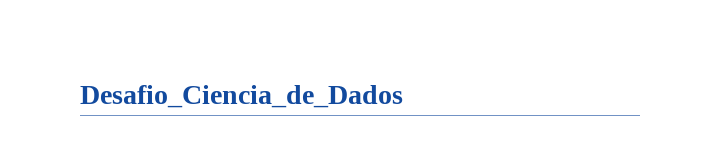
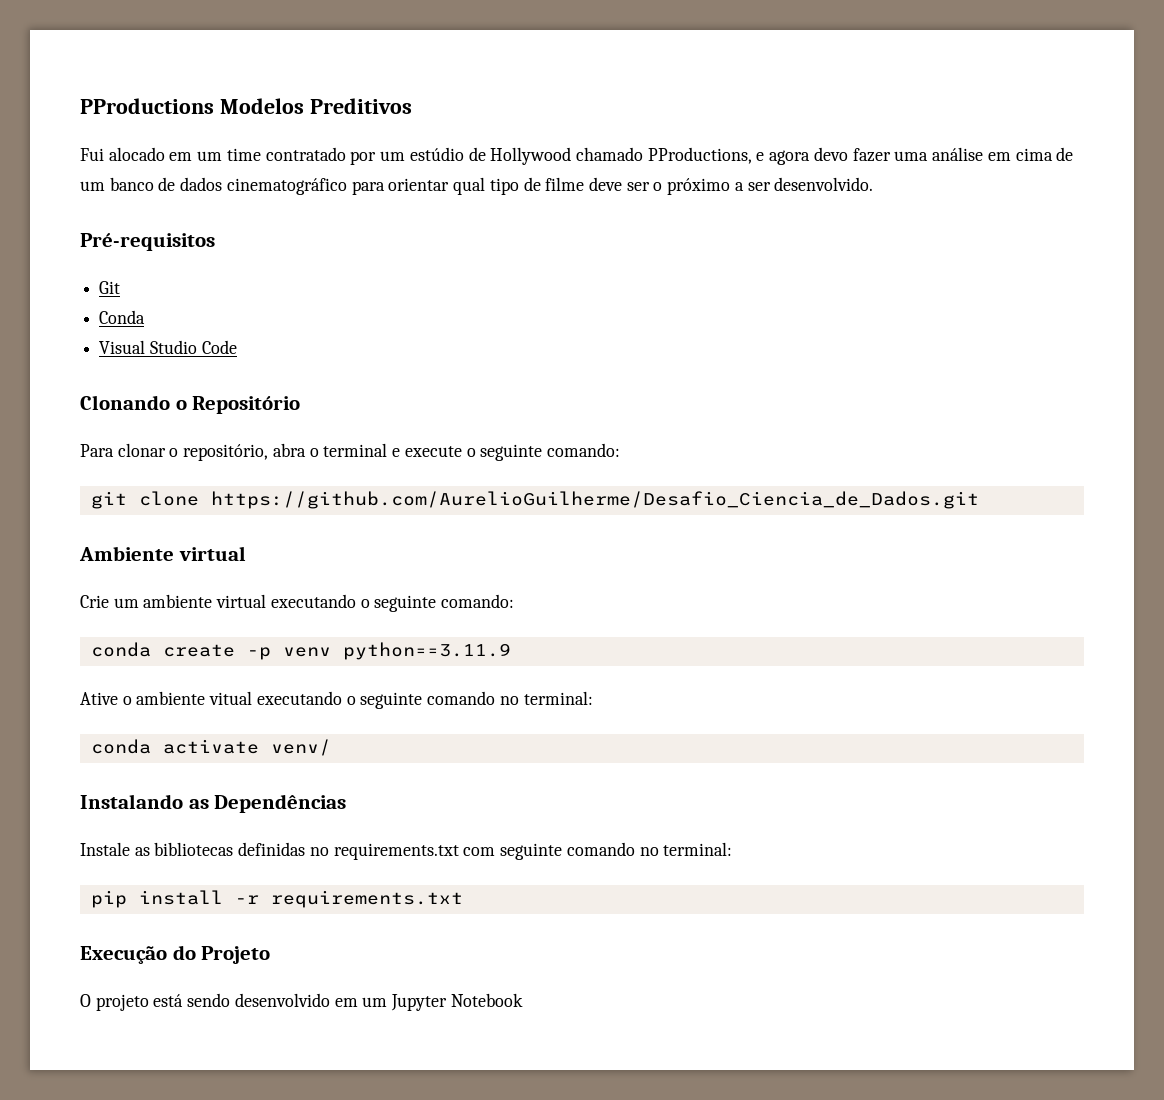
[80,85,403,108] Desafio_Ciencia_de_Dados -> [80,98,412,114] [80,147,1074,165] [80,177,874,195] [80,233,215,251] [99,281,121,294] [99,310,146,324] [99,340,237,354] [80,395,301,414] [80,443,620,461] [90,491,979,509] [79,546,246,561] [80,594,515,612] [90,642,511,660] [80,691,593,709] [90,739,331,756] [80,794,347,813] [80,842,733,860] [90,890,463,908] [80,945,271,964] [80,993,523,1011] PProductions Modelos Preditivos // Fui alocado em um time contratado por um estúdio de Hollywood chamado PProductions, e agora devo fazer uma análise em cima de um banco de dados cinematográfico para orientar qual tipo de filme deve ser o próximo a ser desenvolvido. // Pré-requisitos // Git // Conda // Visual Studio Code // Clonando o Repositório // Para clonar o repositório, abra o terminal e execute o seguinte comando: // git clone https://github.com/AurelioGuilherme/Desafio_Ciencia_de_Dados.git // Ambiente virtual // Crie um ambiente virtual executando o seguinte comando: // conda create -p venv python==3.11.9 // Ative o ambiente vitual executando o seguinte comando no terminal: // conda activate venv/ // Instalando as Dependências // Instale as bibliotecas definidas no requirements.txt com seguinte comando no terminal: // pip install -r requirements.txt // Execução do Projeto // O projeto está sendo desenvolvido em um Jupyter Notebook

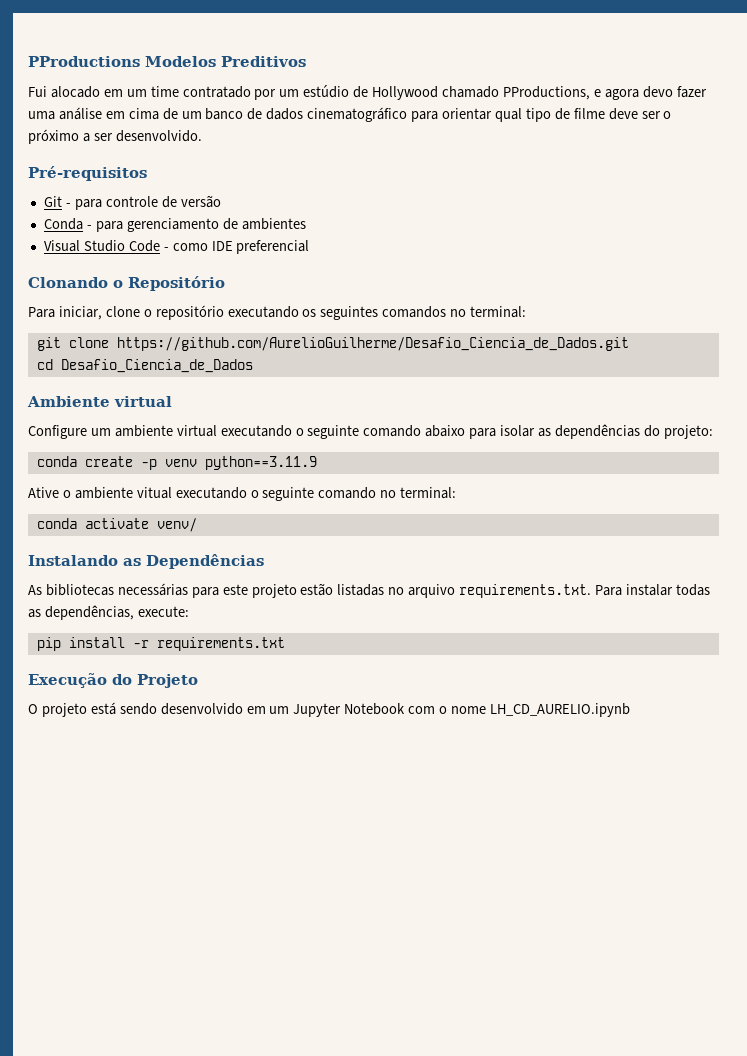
[99,310,146,324] // Conda -> [65,195,221,210] [43,218,306,232] - para controle de versão // Conda - para gerenciamento de ambientes
(237, 347) none -> [163,240,310,254] - como IDE preferencial
[117,443,620,461] clonar o repositório, abra o terminal e execute o seguinte comando: -> [58,305,527,320] iniciar, clone o repositório executando os seguintes comandos no terminal:
(979, 500) none -> [36,359,253,373] // cd Desafio_Ciencia_de_Dados
[80,595,109,608] Crie -> [28,425,87,439] Configure
[441,594,515,608] comando: -> [363,424,713,439] comando abaixo para isolar as dependências do projeto:
[80,842,733,860] Instale as bibliotecas definidas no requirements.txt com seguinte comando no terminal: -> [28,583,710,598] [28,605,189,620] As bibliotecas necessárias para este projeto estão listadas no arquivo requirements.txt. Para instalar todas as dependências, execute:
(523, 1000) none -> [408,703,630,717] com o nome LH_CD_AURELIO.ipynb

